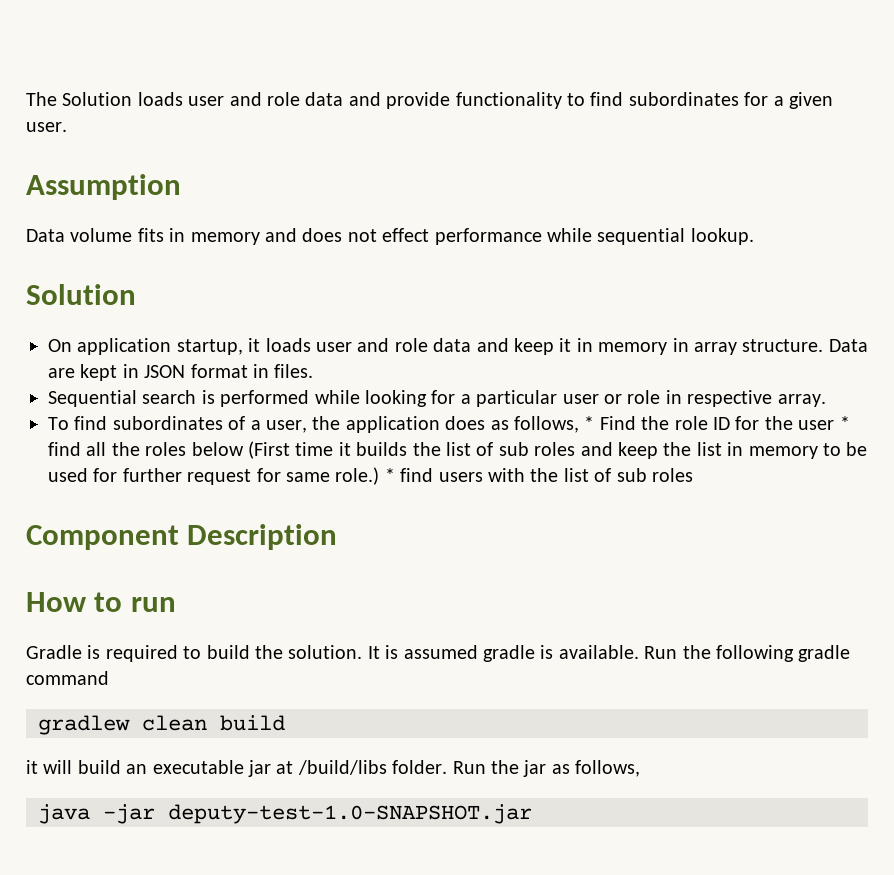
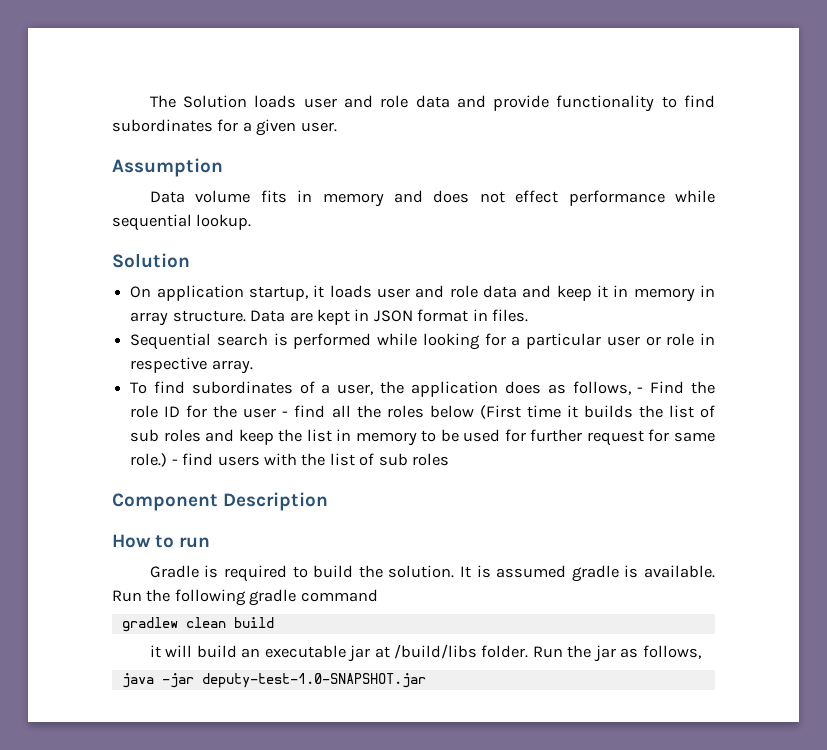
[584,416,595,430] * -> [637,387,644,393] -
[839,416,850,430] * -> [282,411,289,417] -
[384,468,395,482] * -> [171,459,178,465] -

